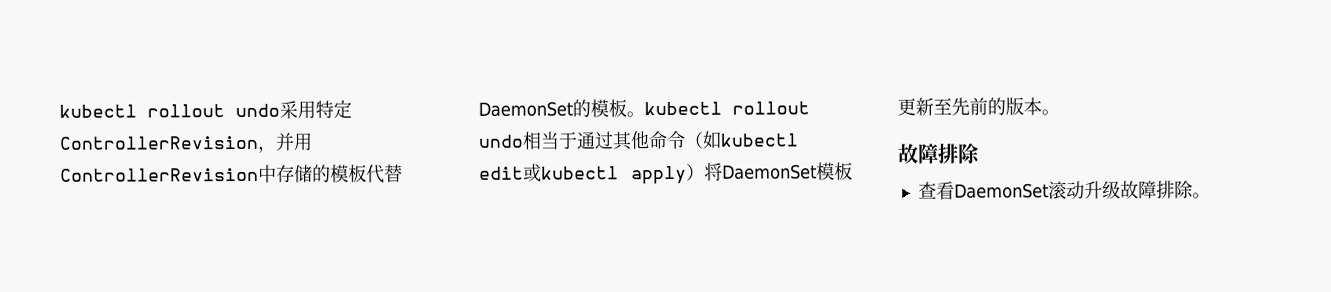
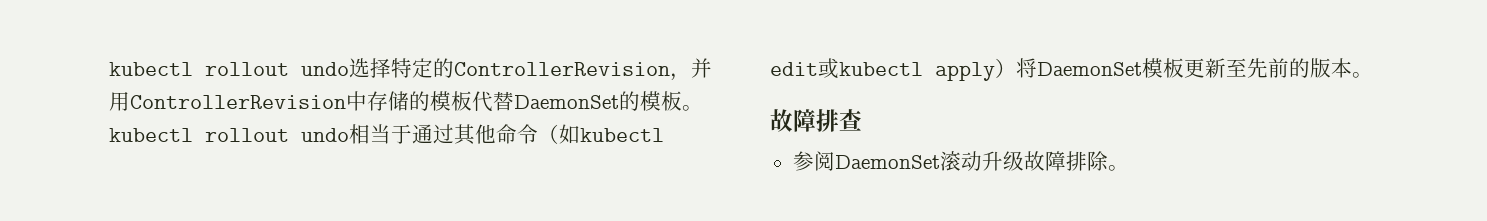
[59,99,352,119] kubectl rollout undo采用特定 -> [109,58,454,78] kubectl rollout undo选择特定的
[957,143,981,165] [917,181,955,200] 除 // 查看 -> [839,109,862,131] [792,151,835,171] 查 // 参阅

